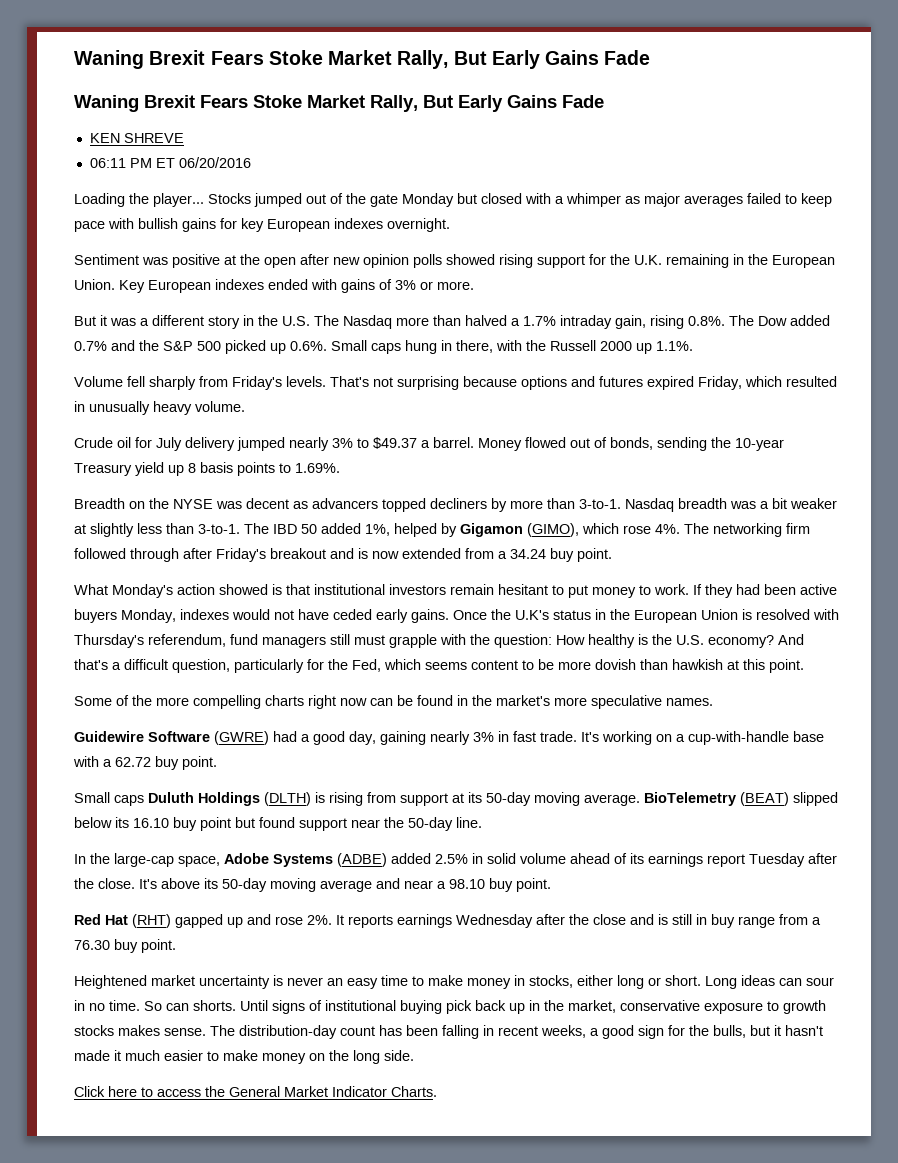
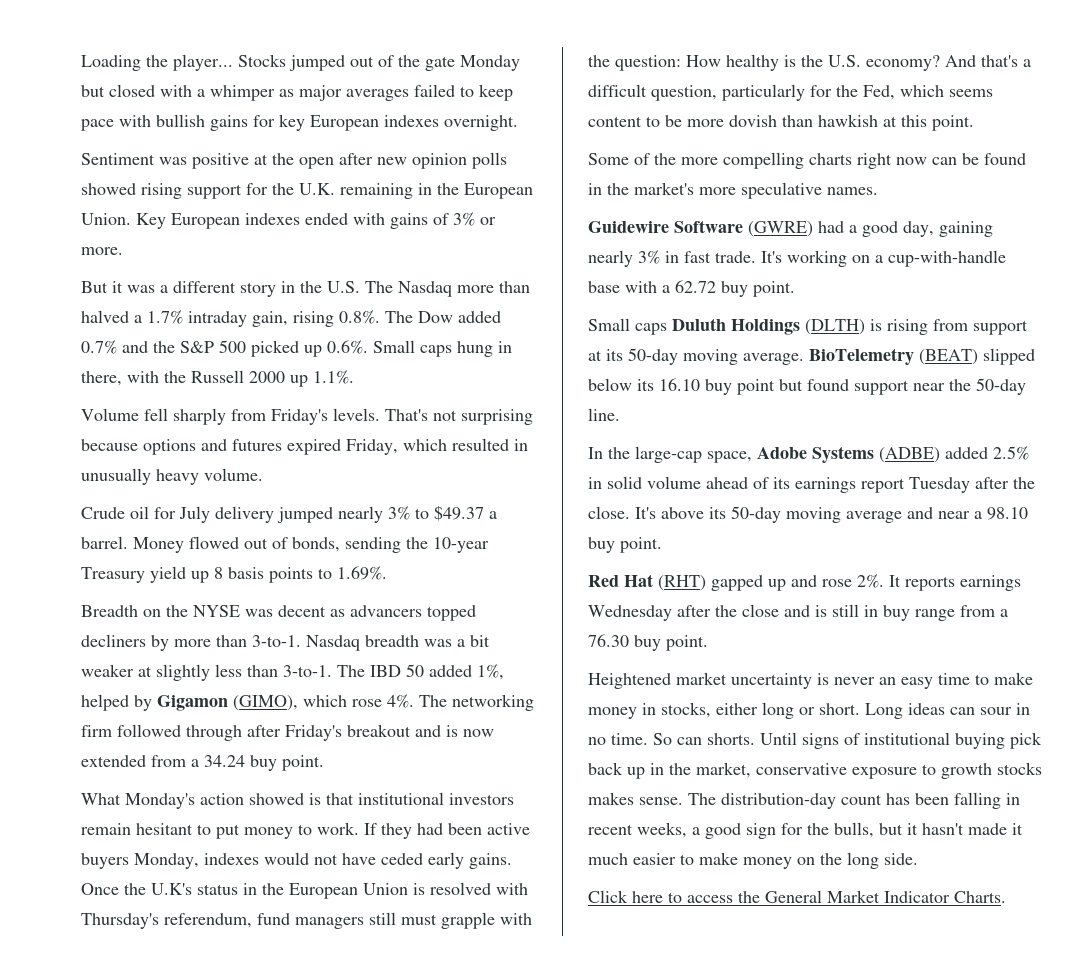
[74,50,651,69] [74,95,604,112] [89,133,184,143] [89,157,251,168] Waning Brexit Fears Stoke Market Rally, But Early Gains Fade // Waning Brexit Fears Stoke Market Rally, But Early Gains Fade // KEN SHREVE // 06:11 PM ET 06/20/2016 // -> (81, 63) none

